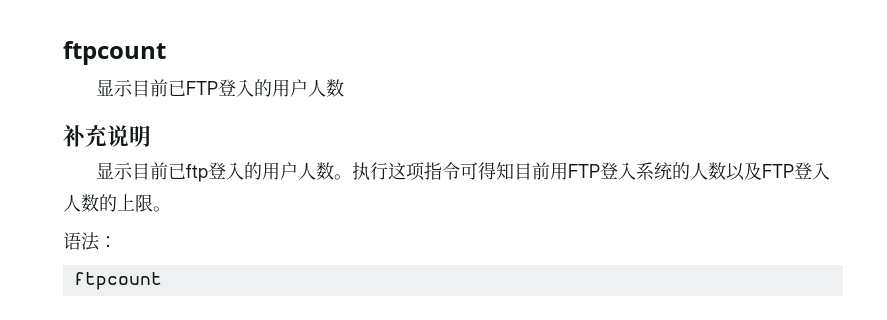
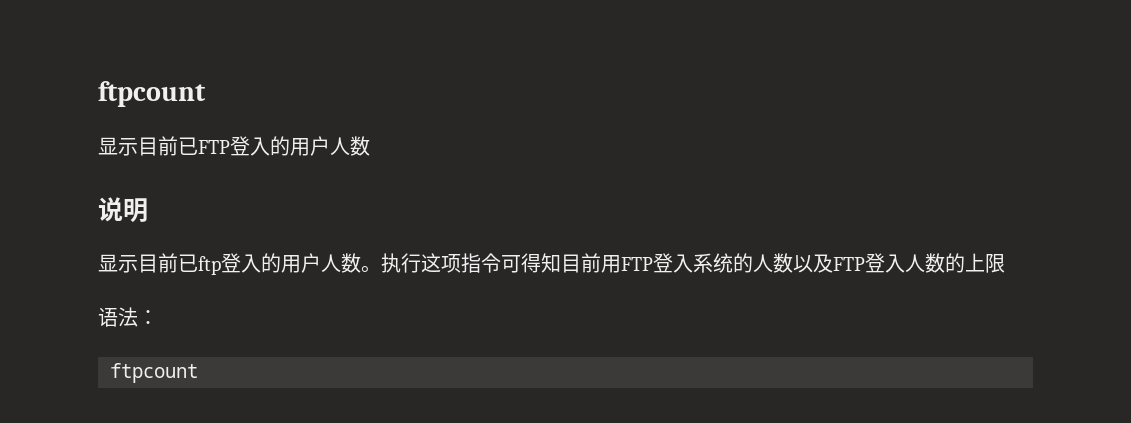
[63,125,107,147] 补充 -> (370, 146) none
[153,206,171,212] 。 -> (1005, 263) none

